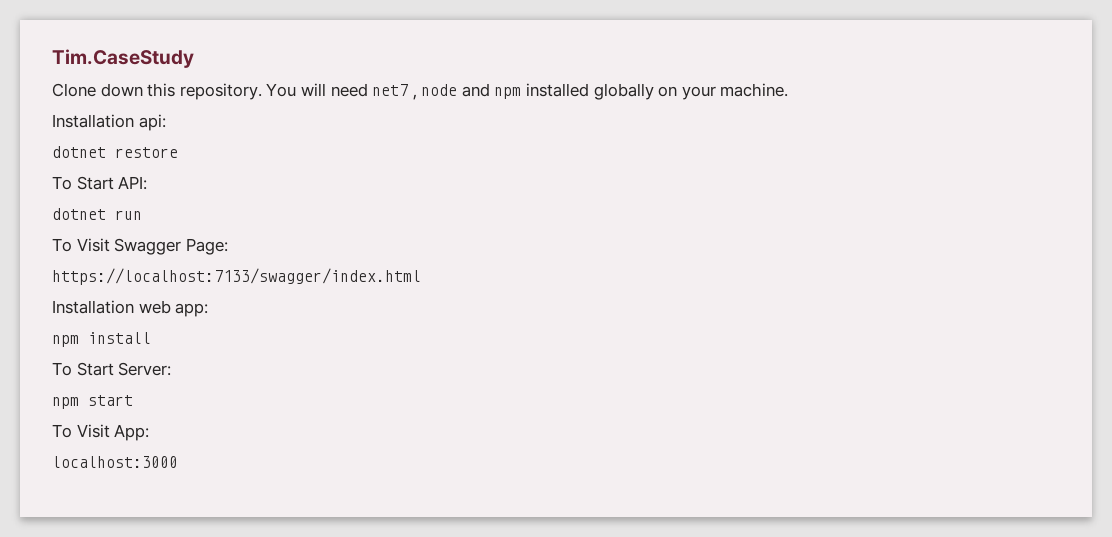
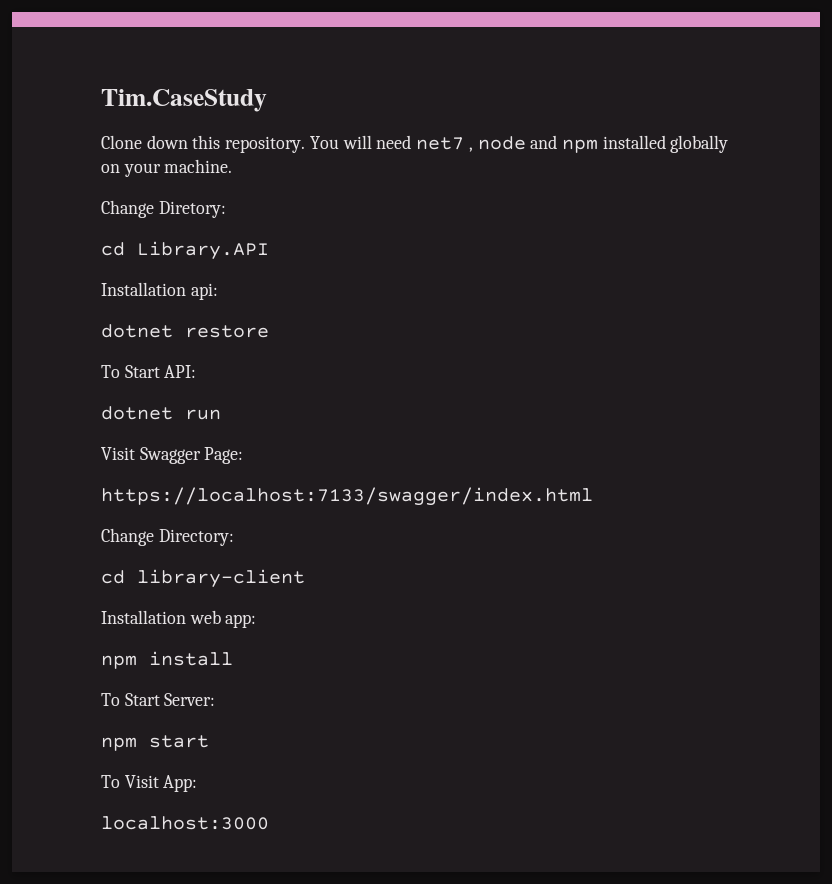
(789, 90) none -> [101,200,226,218] [101,241,269,260] // Change Diretory: // cd Library.API
[52,238,72,252] To -> (221, 414) none
(421, 276) none -> [101,528,234,546] [101,569,305,588] // Change Directory: // cd library-client

